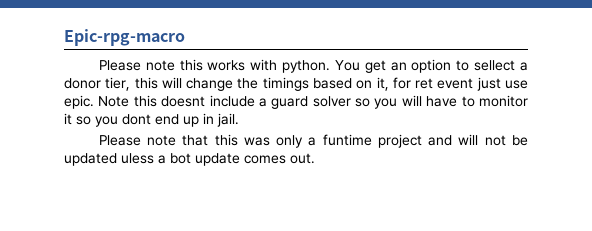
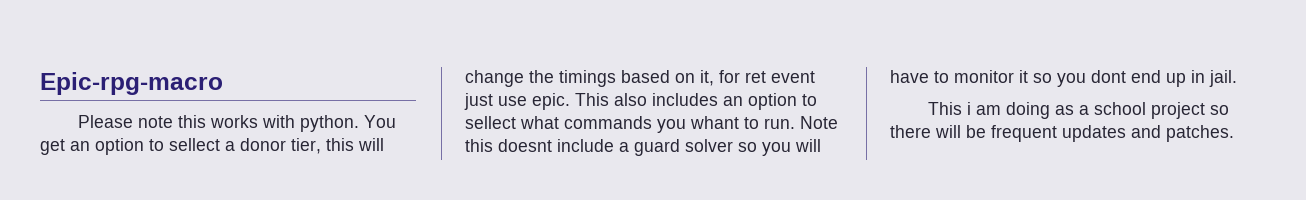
(94, 102) none -> [575,93,817,110] [465,116,795,133] This also includes an option to sellect what commands you whant to run.
[98,134,528,148] [64,153,315,166] Please note that this was only a funtime project and will not be updated uless a bot update comes out. -> [928,102,1230,119] [890,125,1234,142] This i am doing as a school project so there will be frequent updates and patches.

